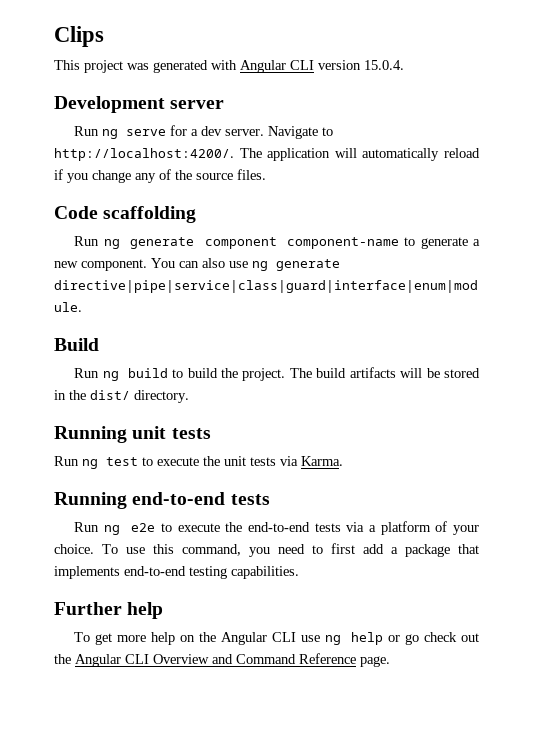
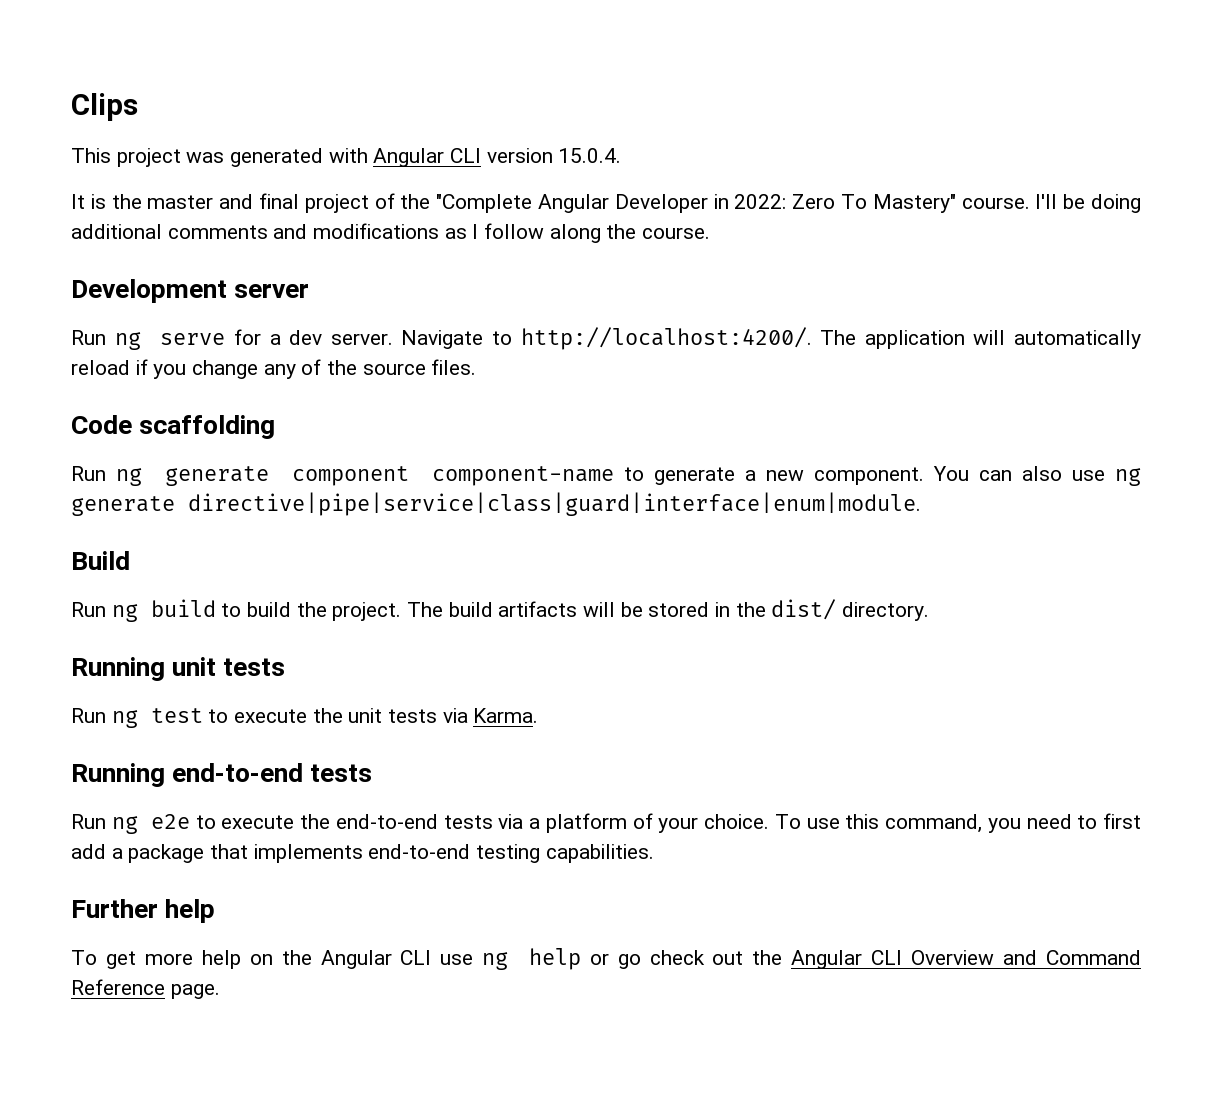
(404, 65) none -> [71,193,1141,213] [71,223,711,243] // It is the master and final project of the "Complete Angular Developer in 2022: Zero To Mastery" course. I'll be doing additional comments and modifications as I follow along the course.

